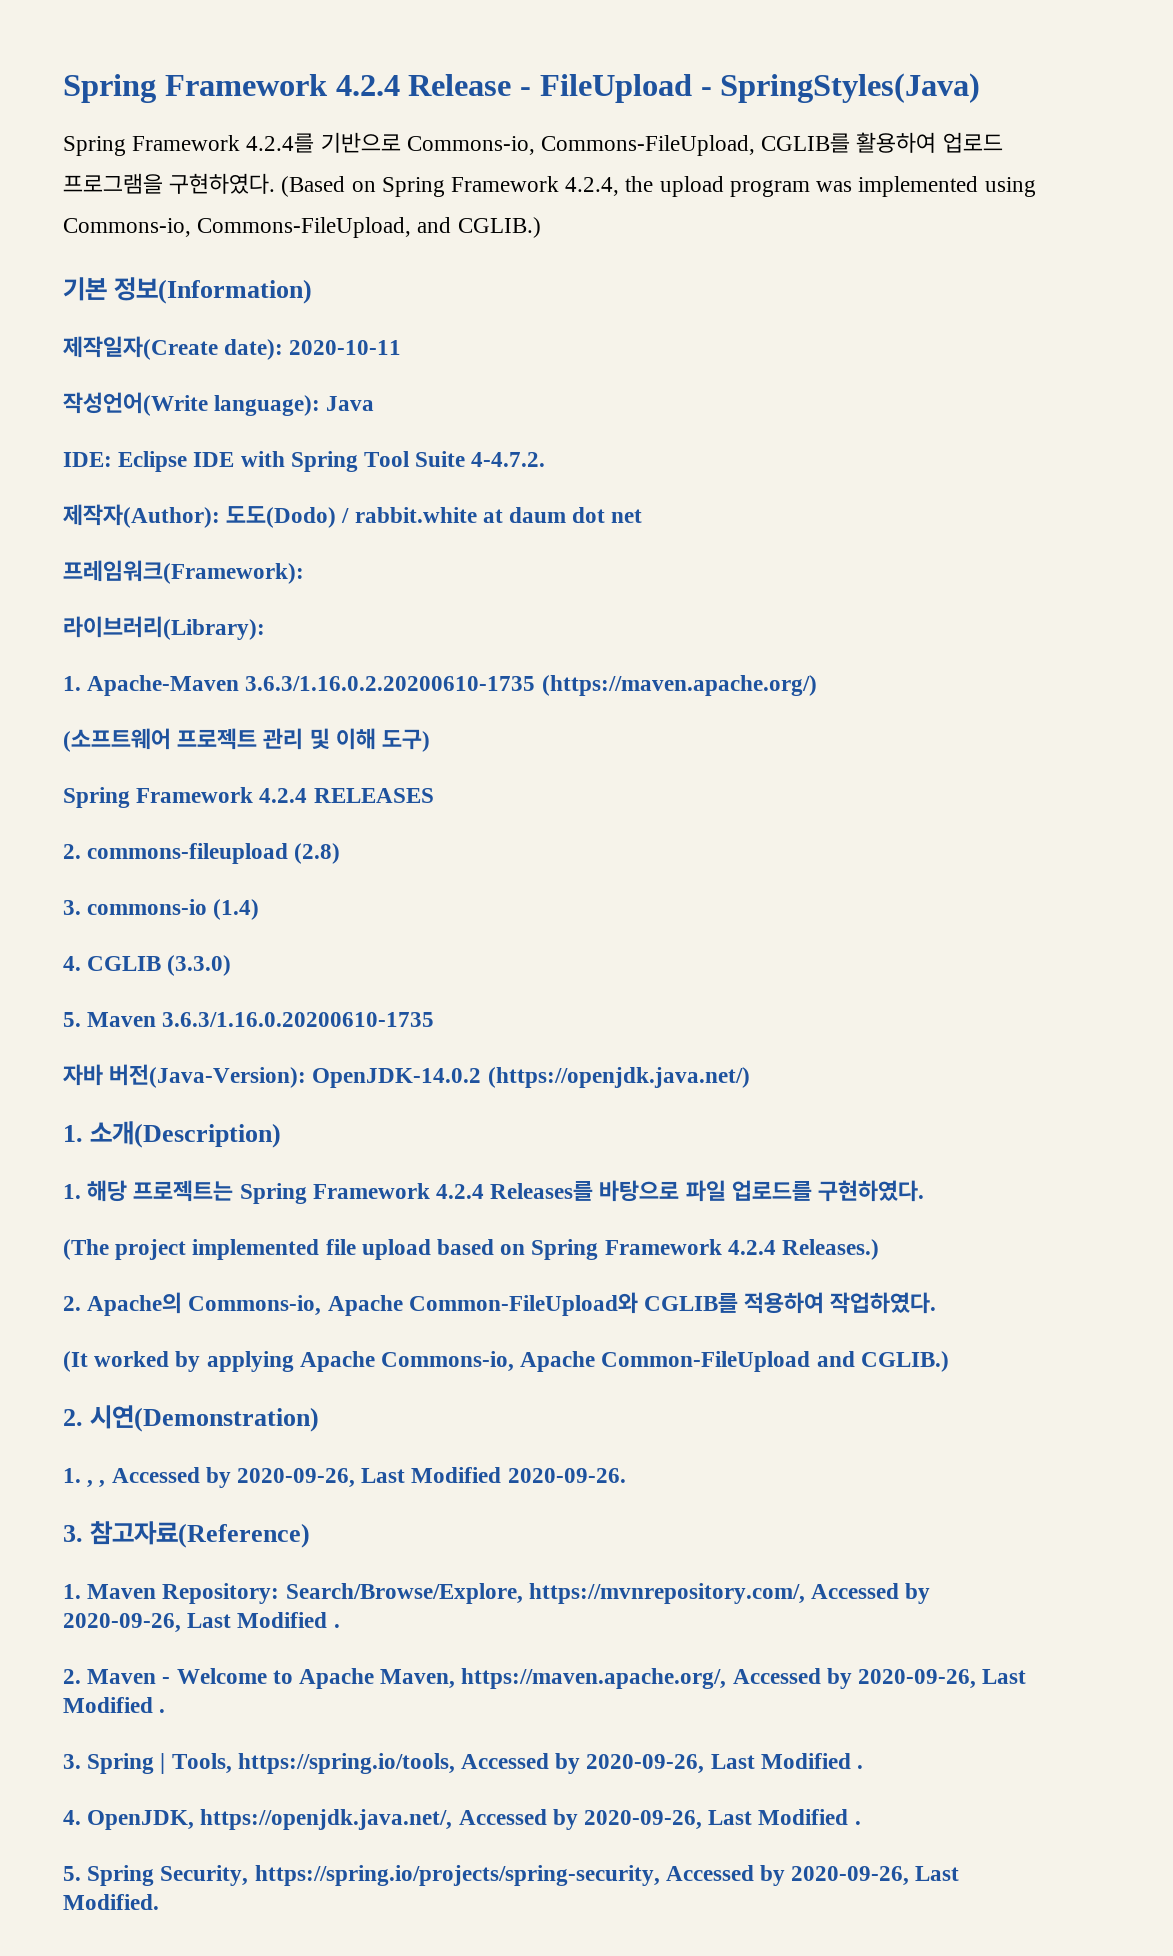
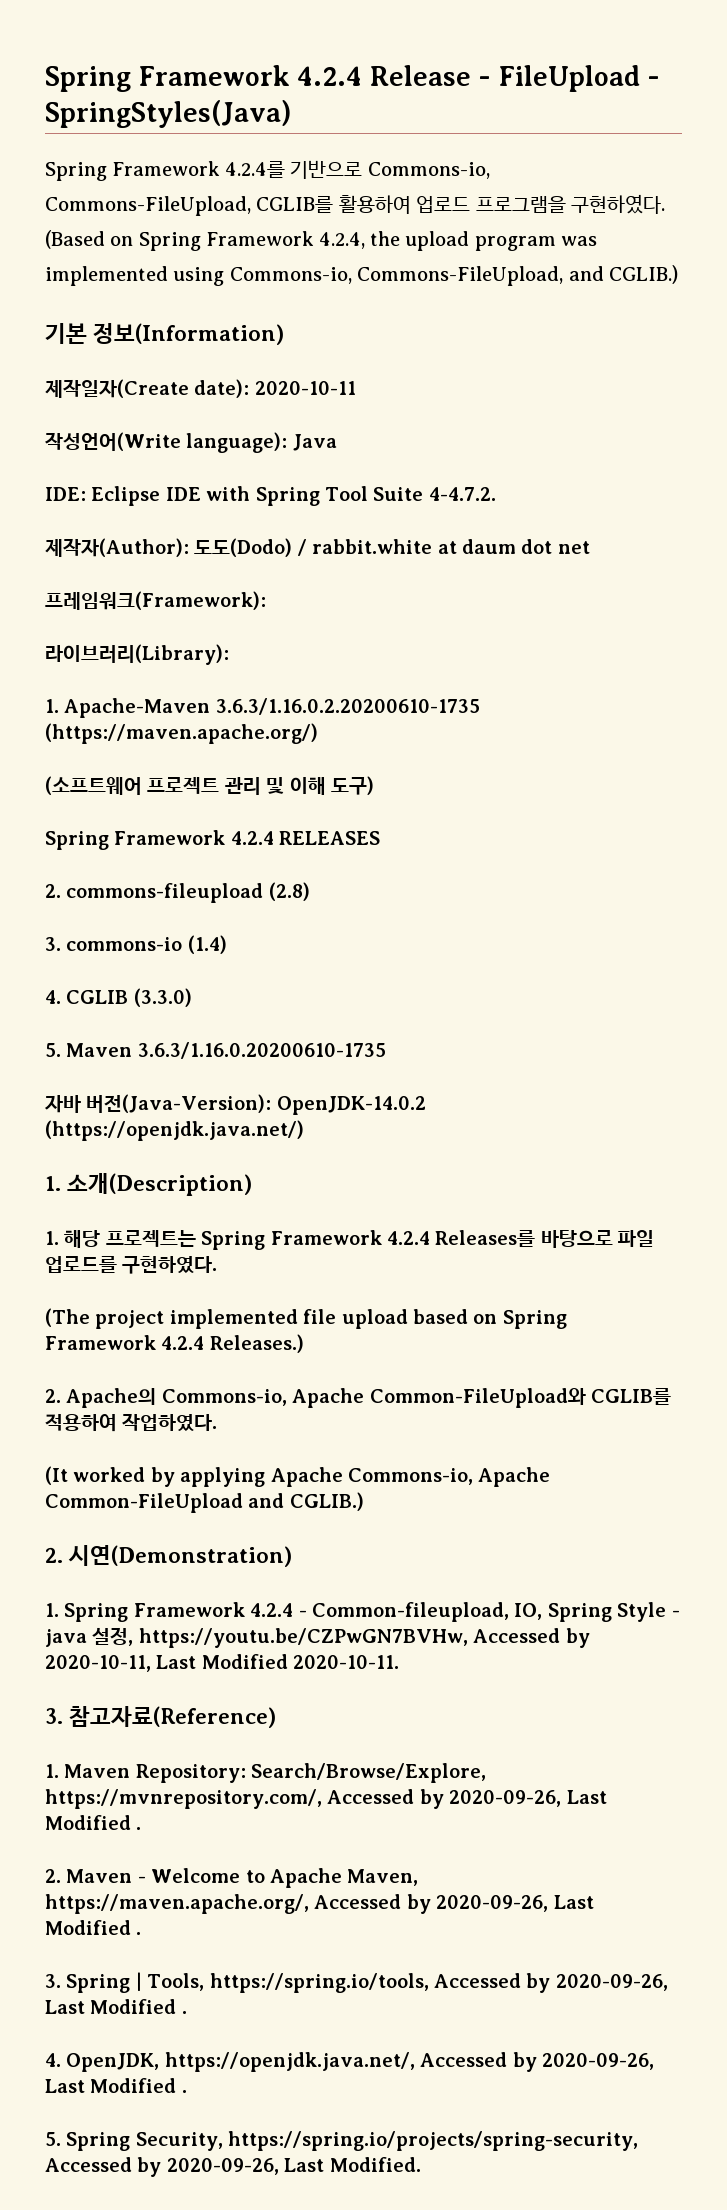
[87,1467,626,1488] , , Accessed by 2020-09-26, Last Modified 2020-09-26. -> [64,1602,680,1622] [45,1627,590,1648] [45,1654,400,1672] Spring Framework 4.2.4 - Common-fileupload, IO, Spring Style - java 설정, https://youtu.be/CZPwGN7BVHw, Accessed by 2020-10-11, Last Modified 2020-10-11.

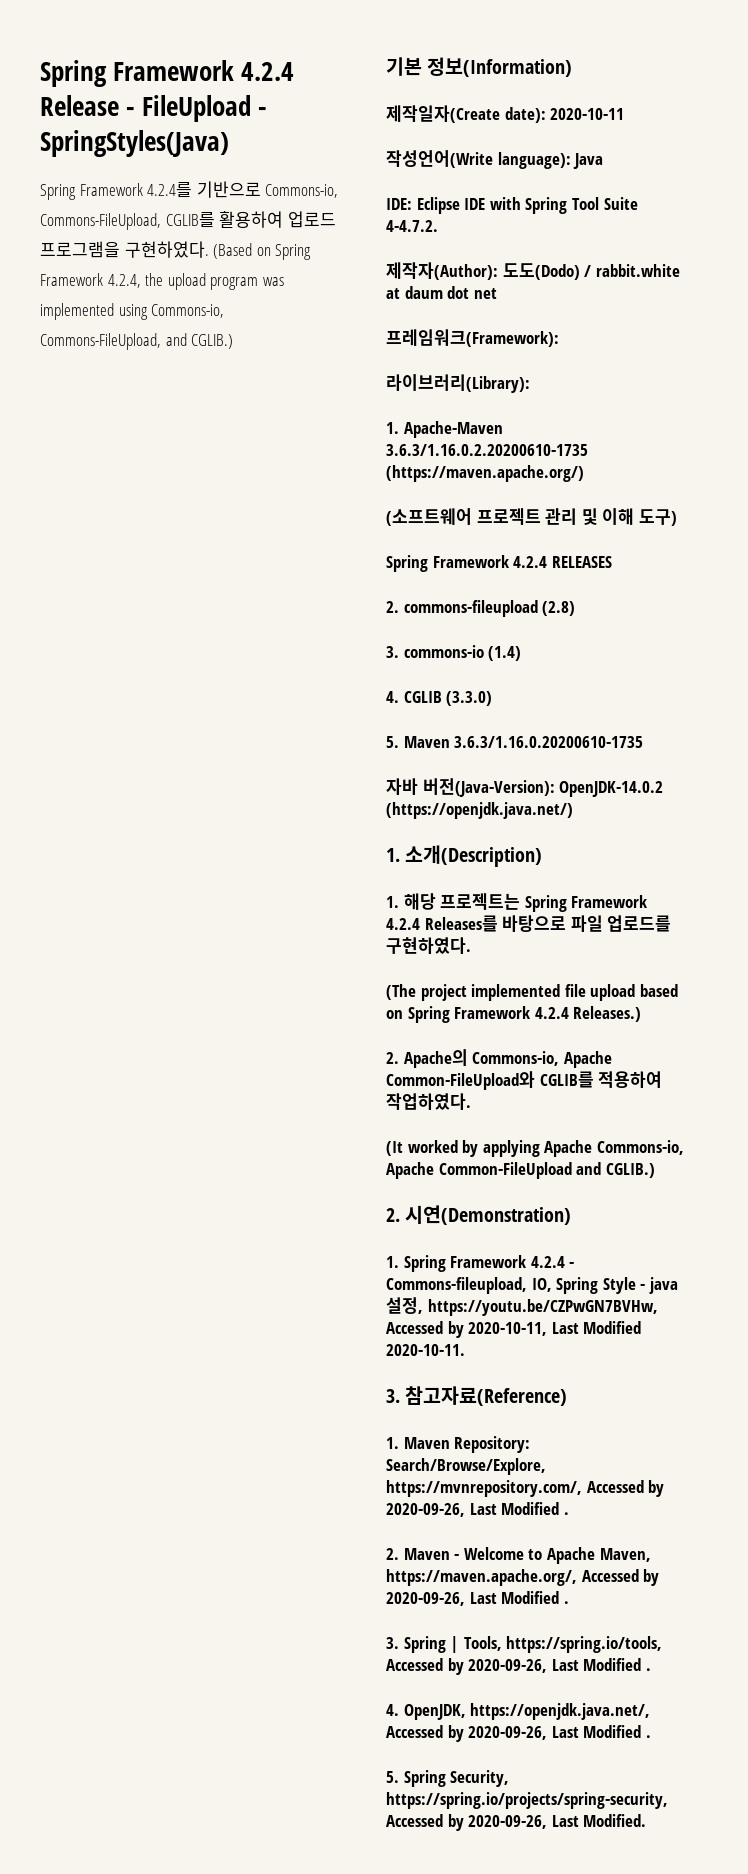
[312,1602,509,1622] Common-fileupload, -> [386,1277,527,1294] Commons-fileupload,

